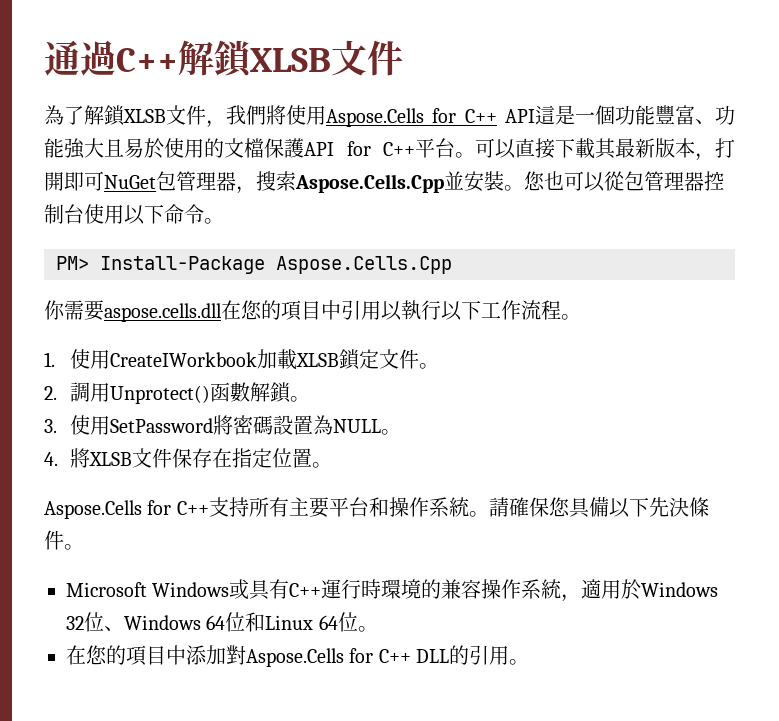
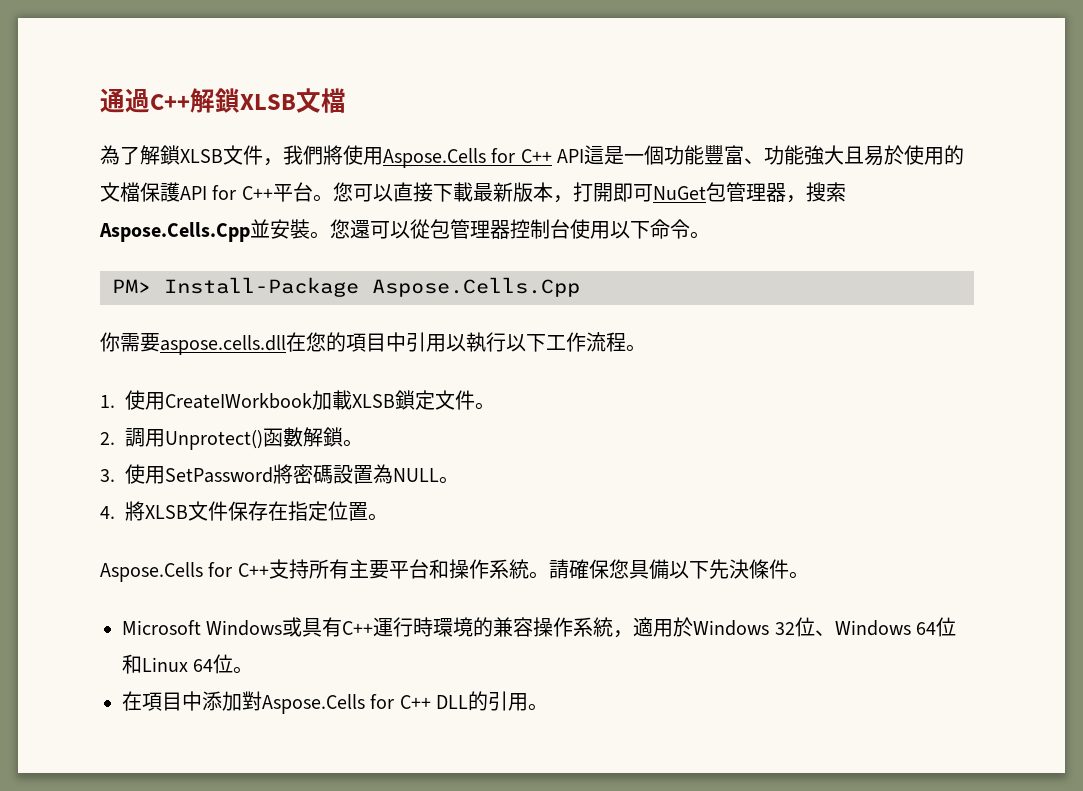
[367,40,403,76] 件 -> [321,88,346,113] 檔
(475, 155) none -> [332,182,353,202] 您
[595,138,616,159] 其 -> (473, 192) none
[544,171,564,190] 也 -> [350,219,370,239] 還
[86,645,126,665] 您的 -> (142, 701) none

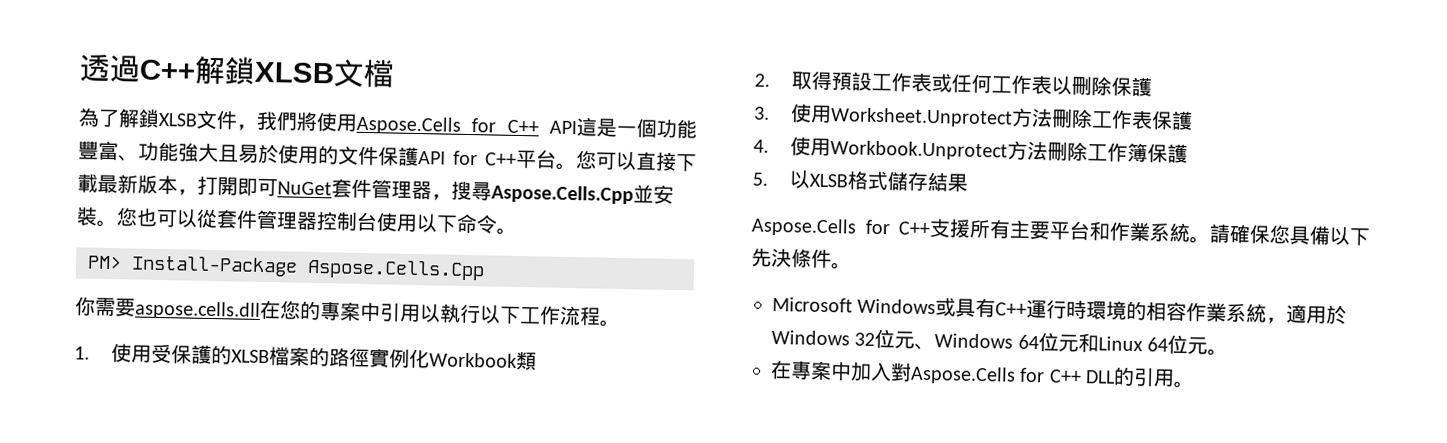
[100,88,125,113] 通 -> [79,54,111,82] 透
[120,182,140,202] 檔 -> [358,145,379,166] 件
[705,182,726,202] 包 -> [331,178,372,199] 套件
[825,182,846,202] 索 -> [471,182,492,201] 尋
[350,219,450,239] 還可以從包 -> [136,207,258,229] 也可以從套件
[346,333,386,352] 項目 -> [319,301,361,321] 專案
[165,390,495,410] [100,427,363,450] [100,464,459,484] [100,501,388,521] CreateIWorkbook加載XLSB鎖定文件。 // 2.調用Unprotect()函數解鎖。 // 3.使用SetPassword將密碼設置為NULL。 // 4.將XLSB文件保存在指定位置。 -> [151,343,538,371] [754,70,1153,97] [753,103,1194,131] [753,136,1189,164] [752,169,969,192] 受保護的XLSB檔案的路徑實例化Workbook類 // 2.取得預設工作表或任何工作表以刪除保護 // 3.使用Worksheet.Unprotect方法刪除工作表保護 // 4.使用Workbook.Unprotect方法刪除工作簿保護 // 5.以XLSB格式儲存結果
[288,559,309,579] 持 -> [949,218,971,238] 援
[448,559,489,579] 操作 -> [1109,221,1151,242] 作業
[493,617,574,637] 兼容操作 -> [1146,301,1228,322] 相容作業
(815, 627) none -> [894,331,916,349] 元
(957, 627) none -> [1057,334,1079,352] 元
(234, 664) none -> [1187,337,1209,355] 元
[142,691,242,711] 項目中添加 -> [790,360,892,382] 專案中加入

